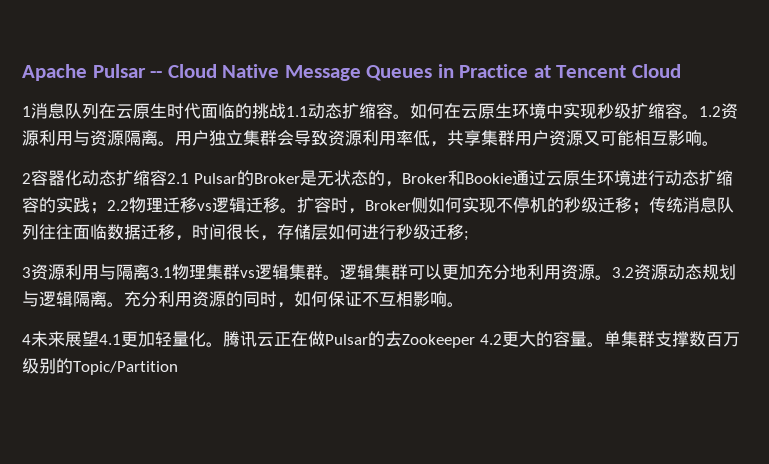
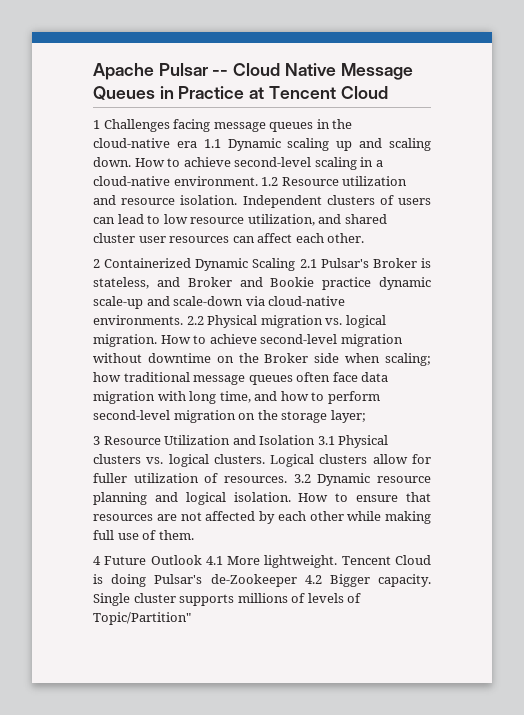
[31,103,738,119] [22,130,719,147] [22,170,733,187] [22,197,734,214] [22,224,469,241] [22,264,736,280] [22,291,464,308] [22,331,740,348] [22,358,178,375] 消息队列在云原生时代面临的挑战1.1动态扩缩容。如何在云原生环境中实现秒级扩缩容。1.2资源利用与资源隔离。用户独立集群会导致资源利用率低，共享集群用户资源又可能相互影响。 // 2容器化动态扩缩容2.1 Pulsar的Broker是无状态的，Broker和Bookie通过云原生环境进行动态扩缩容的实践；2.2物理迁移vs逻辑迁移。扩容时，Broker侧如何实现不停机的秒级迁移；传统消息队列往往面临数据迁移，时间很长，存储层如何进行秒级迁移; // 3资源利用与隔离3.1物理集群vs逻辑集群。逻辑集群可以更加充分地利用资源。3.2资源动态规划与逻辑隔离。充分利用资源的同时，如何保证不互相影响。 // 4未来展望4.1更加轻量化。腾讯云正在做Pulsar的去Zookeeper 4.2更大的容量。单集群支撑数百万级别的Topic/Partition -> [103,119,353,132] [93,138,431,151] [93,157,383,170] [93,176,408,186] [93,195,431,208] [93,214,387,226] [93,233,365,243] [93,258,431,271] [93,277,432,290] [93,296,346,309] [93,315,386,328] [93,334,403,347] [93,353,431,366] [93,372,389,385] [93,391,380,404] [93,410,366,423] [93,435,389,448] [93,454,431,467] [93,473,431,486] [93,492,431,505] [93,511,431,524] [93,530,194,540] [93,555,431,568] [93,574,431,587] [93,593,362,606] [93,612,191,625] Challenges facing message queues in the cloud-native era 1.1 Dynamic scaling up and scaling down. How to achieve second-level scaling in a cloud-native environment. 1.2 Resource utilization and resource isolation. Independent clusters of users can lead to low resource utilization, and shared cluster user resources can affect each other. // 2 Containerized Dynamic Scaling 2.1 Pulsar's Broker is stateless, and Broker and Bookie practice dynamic scale-up and scale-down via cloud-native environments. 2.2 Physical migration vs. logical migration. How to achieve second-level migration without downtime on the Broker side when scaling; how traditional message queues often face data migration with long time, and how to perform second-level migration on the storage layer; // 3 Resource Utilization and Isolation 3.1 Physical clusters vs. logical clusters. Logical clusters allow for fuller utilization of resources. 3.2 Dynamic resource planning and logical isolation. How to ensure that resources are not affected by each other while making full use of them. // 4 Future Outlook 4.1 More lightweight. Tencent Cloud is doing Pulsar's de-Zookeeper 4.2 Bigger capacity. Single cluster supports millions of levels of Topic/Partition"

